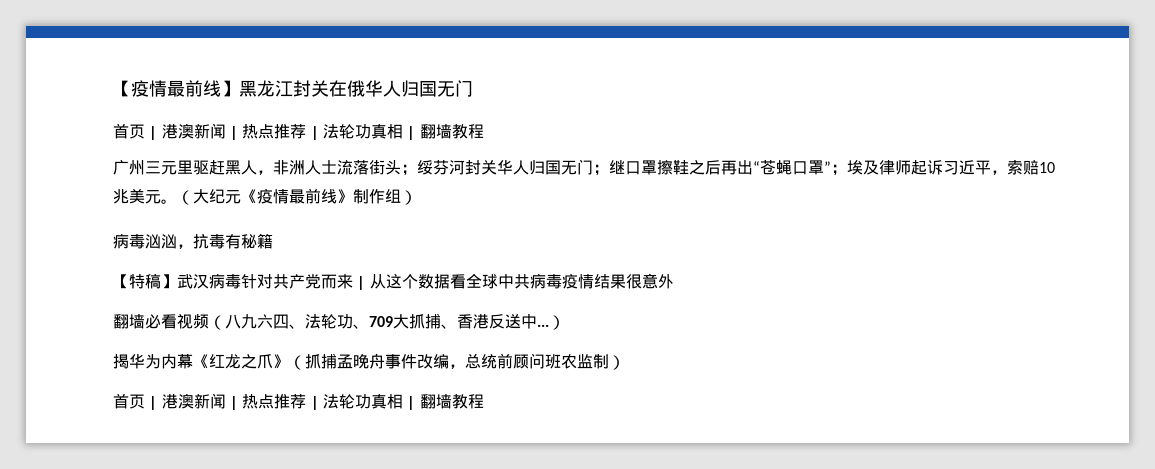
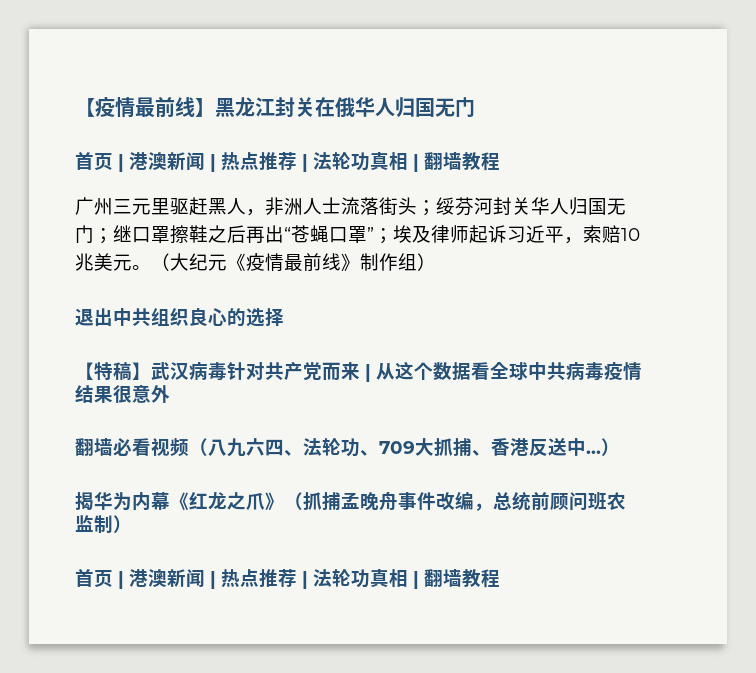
[113,233,273,249] 病毒汹汹，抗毒有秘籍 -> [75,308,284,327] 退出中共组织良心的选择

